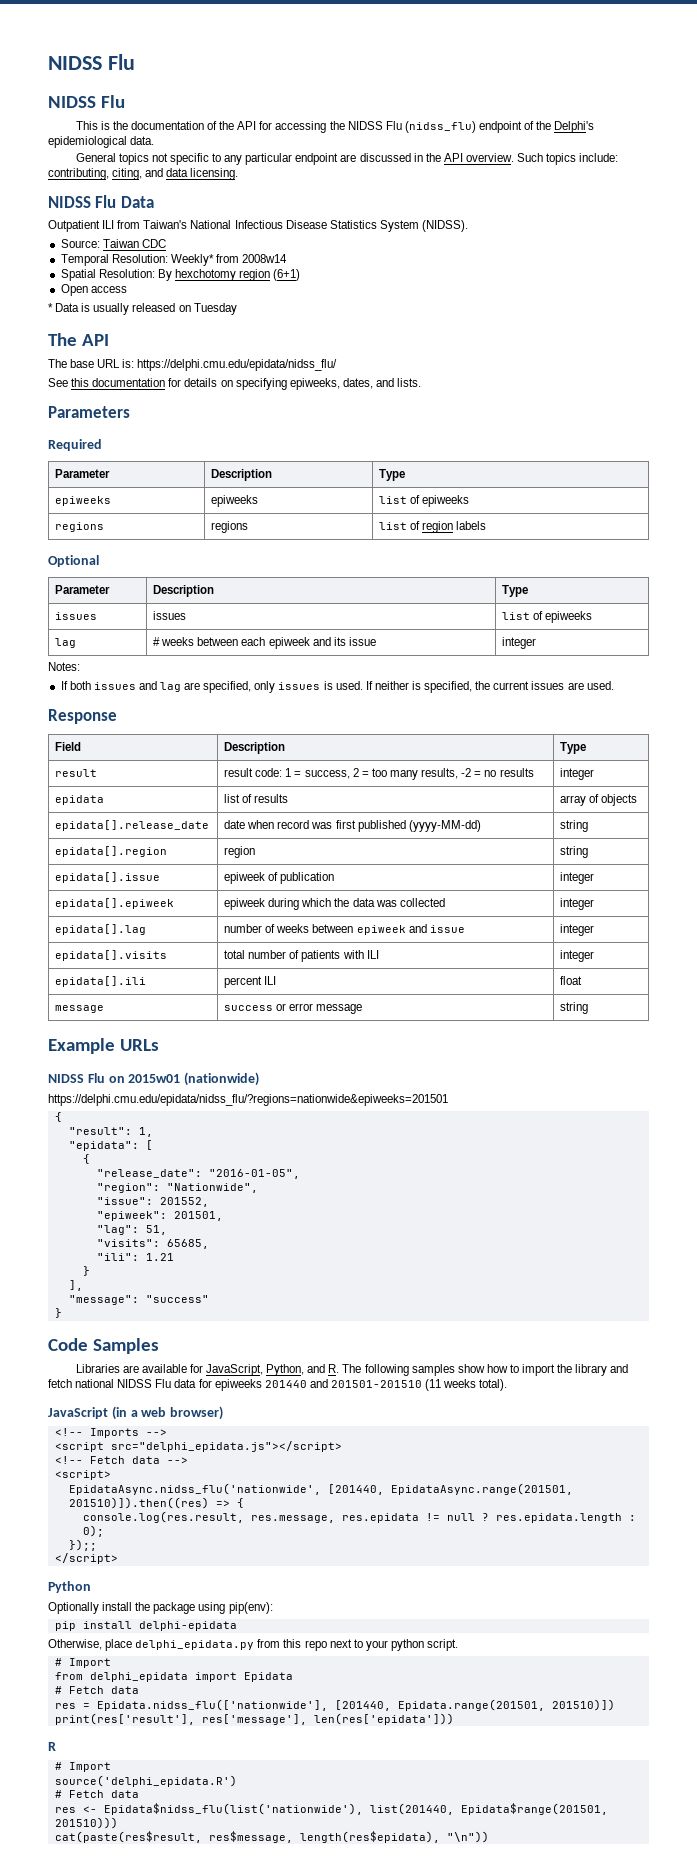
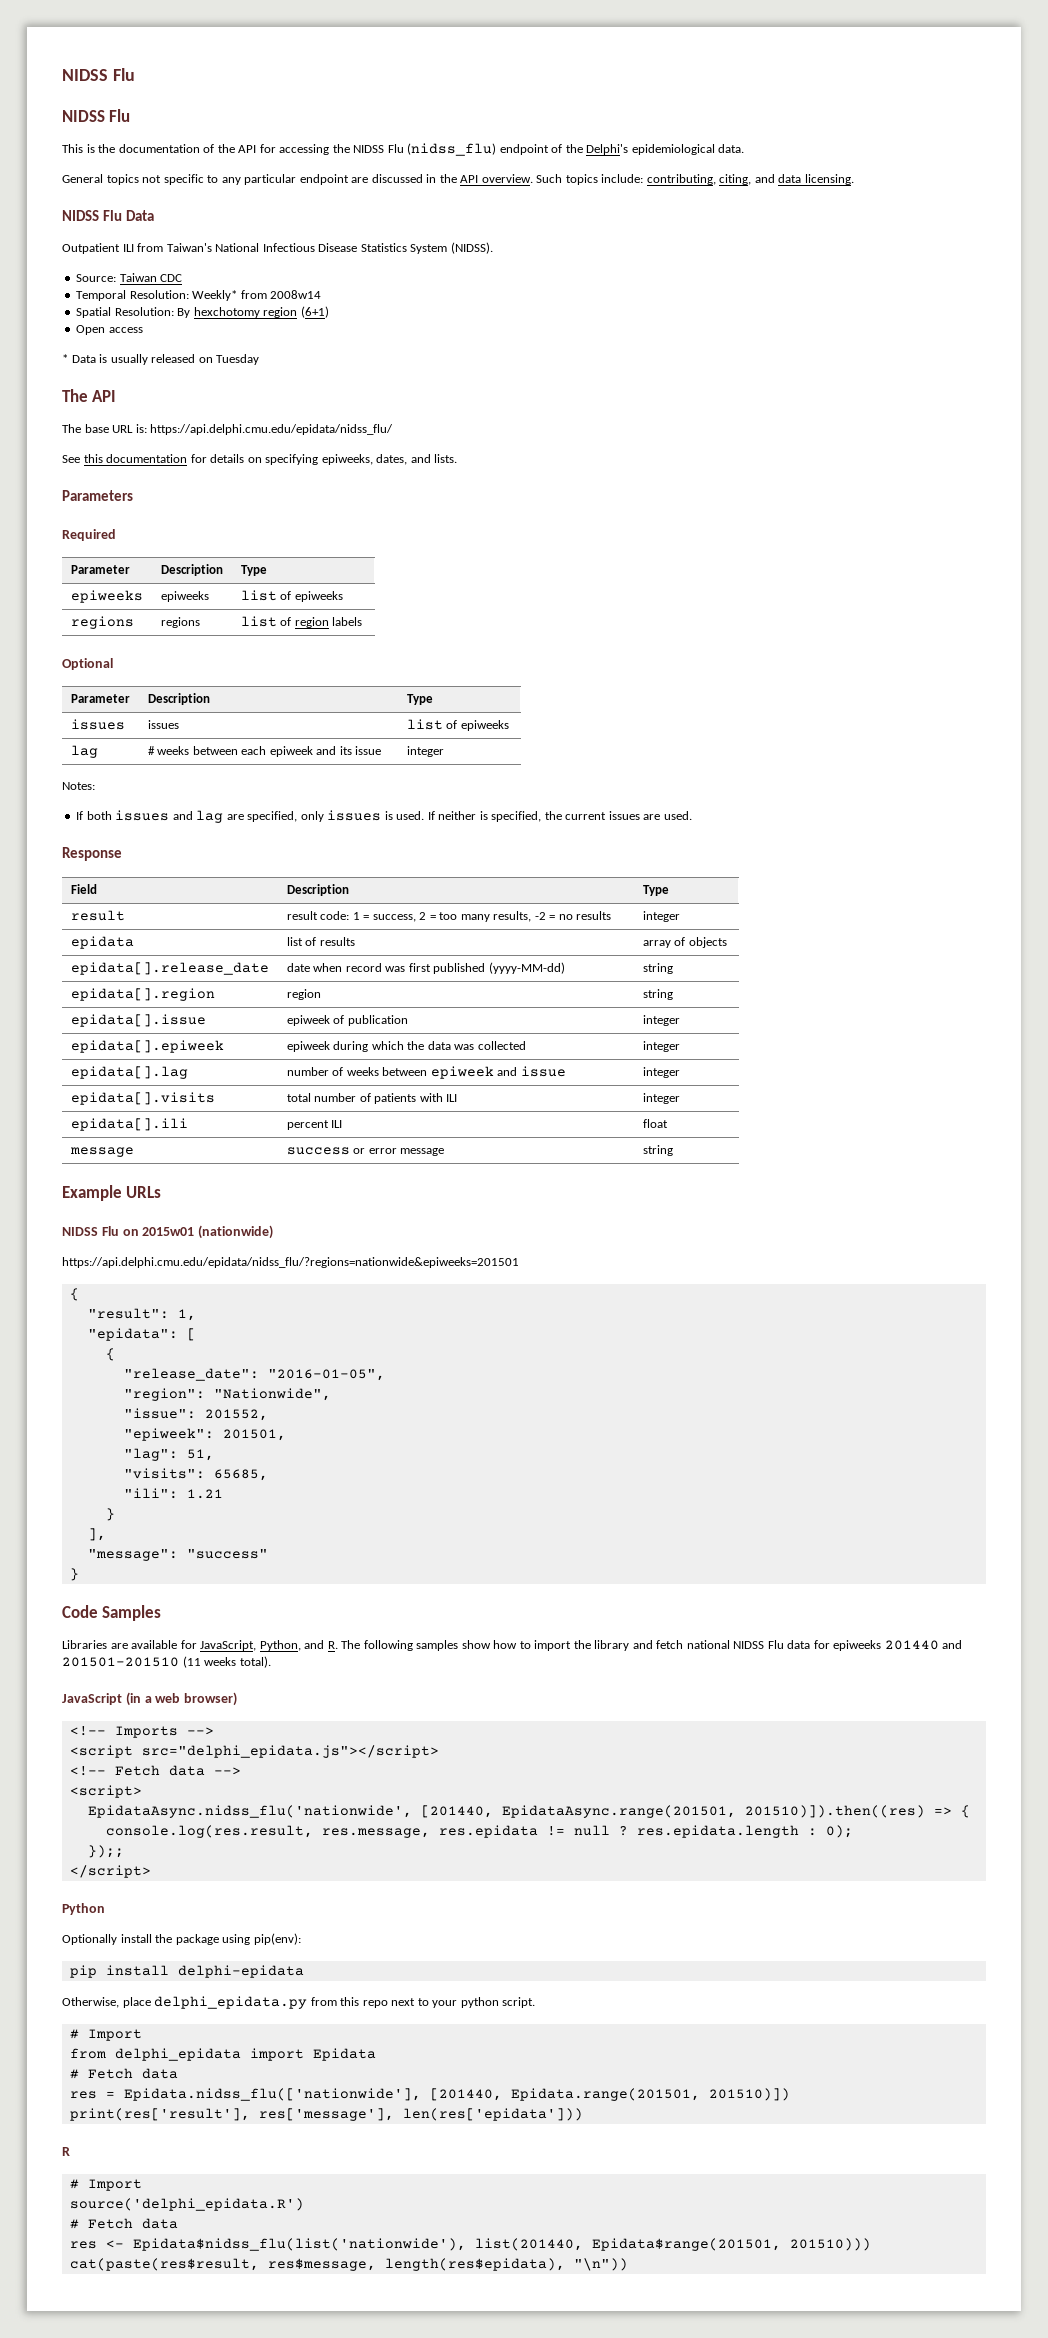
[137,359,338,371] https://delphi.cmu.edu/epidata/nidss_flu/ -> [150,424,394,435] https://api.delphi.cmu.edu/epidata/nidss_flu/
[48,1094,448,1106] https://delphi.cmu.edu/epidata/nidss_flu/?regions=nationwide&epiweeks=201501 -> [62,1257,519,1268] https://api.delphi.cmu.edu/epidata/nidss_flu/?regions=nationwide&epiweeks=201501

